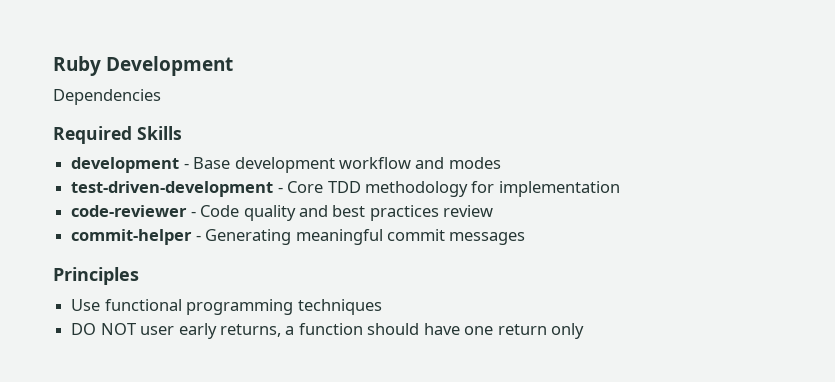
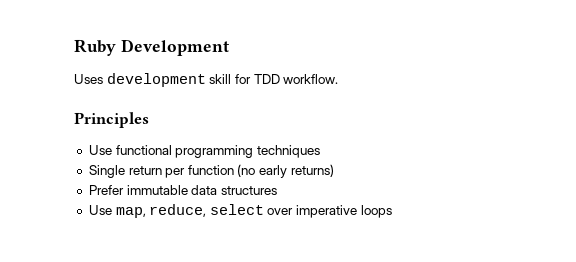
[53,89,161,105] [53,126,182,144] [71,157,501,173] [71,181,620,197] [71,205,494,221] [71,229,526,245] Dependencies // Required Skills // development - Base development workflow and modes // test-driven-development - Core TDD methodology for implementation // code-reviewer - Code quality and best practices review // commit-helper - Generating meaningful commit messages -> [74,73,339,87] Uses development skill for TDD workflow.
[71,323,585,339] DO NOT user early returns, a function should have one return only -> [88,164,334,178] [88,185,277,195] [88,204,392,218] Single return per function (no early returns) // Prefer immutable data structures // Use map, reduce, select over imperative loops

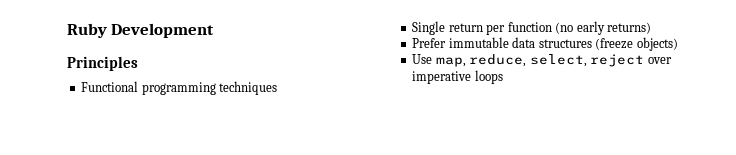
[74,73,339,87] // Uses development skill for TDD workflow. -> (215, 30) none
[88,145,172,155] Use functional -> [81,81,139,92] Functional
(277, 190) none -> [595,37,678,51] (freeze objects)
[209,204,264,215] select -> [529,54,645,67] select, reject

